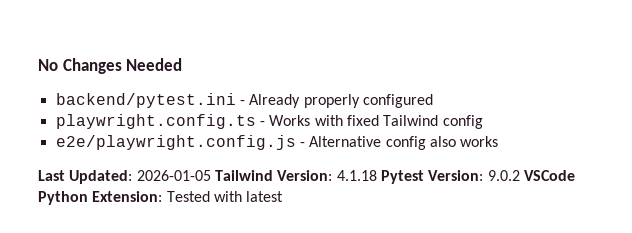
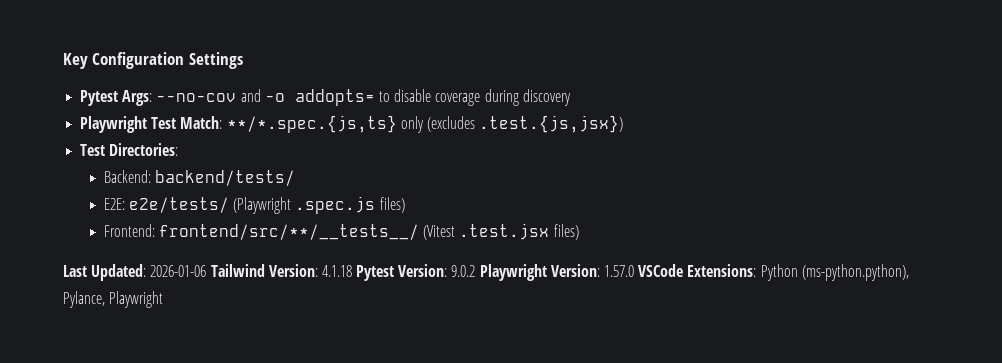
[38,58,183,74] [55,93,433,108] [55,114,483,129] [55,135,499,150] No Changes Needed // backend/pytest.ini - Already properly configured // playwright.config.ts - Works with fixed Tailwind config // e2e/playwright.config.js - Alternative config also works -> [63,52,243,69] [80,89,571,106] [80,115,624,133] [80,143,179,156] [103,170,296,186] [103,196,405,214] [103,223,579,240] Key Configuration Settings // Pytest Args: --no-cov and -o addopts= to disable coverage during discovery // Playwright Test Match: **/*.spec.{js,ts} only (excludes .test.{js,jsx}) // Test Directories: // Backend: backend/tests/ // E2E: e2e/tests/ (Playwright .spec.js files) // Frontend: frontend/src/**/__tests__/ (Vitest .test.jsx files)
[136,170,211,181] 2026-01-05 -> [150,265,207,277] 2026-01-06
[523,170,575,181] [38,191,284,205] VSCode Python Extension: Tested with latest -> [479,264,909,281] [63,291,164,308] Playwright Version: 1.57.0 VSCode Extensions: Python (ms-python.python), Pylance, Playwright

